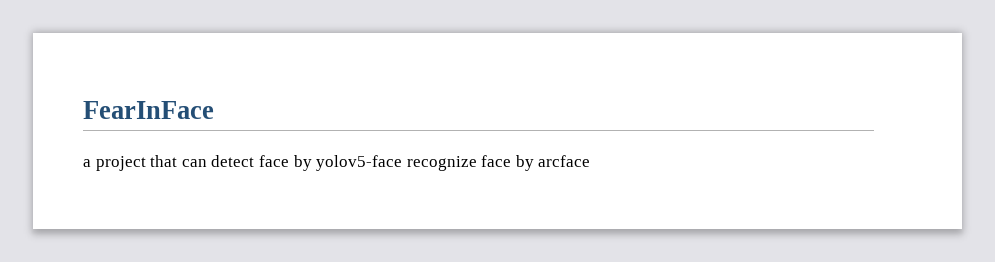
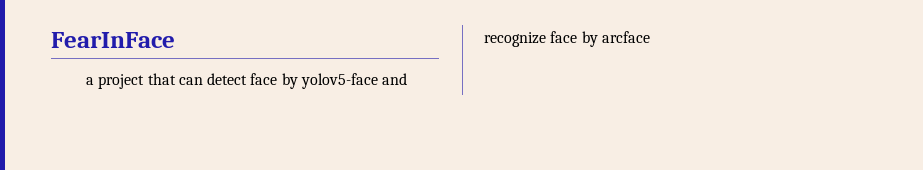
(403, 163) none -> [382,73,408,85] and

